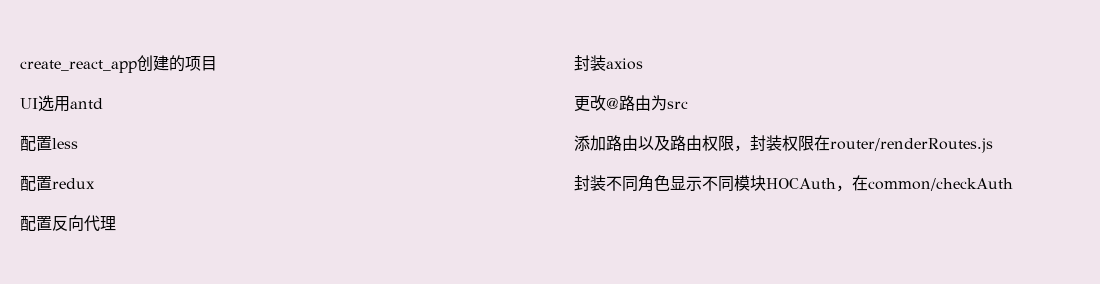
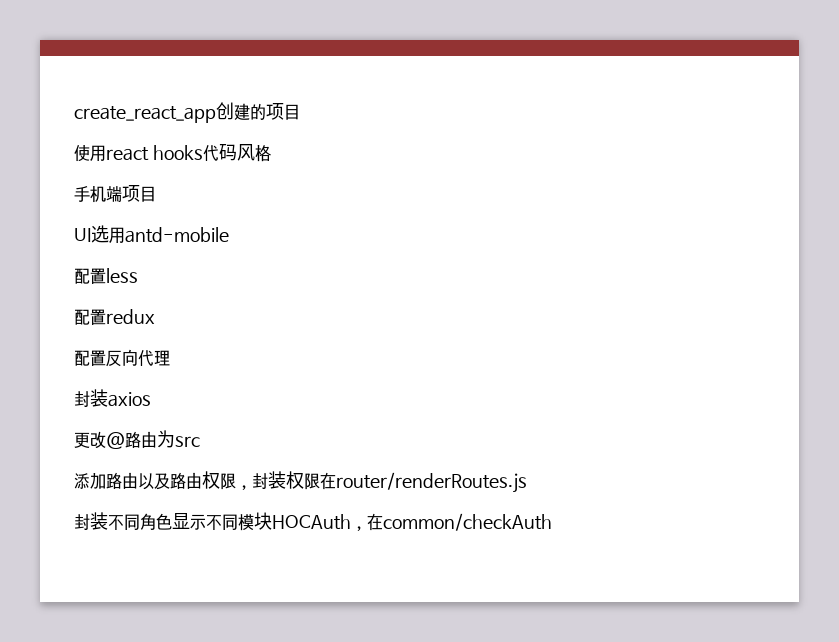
(217, 63) none -> [74,144,271,162] [74,185,156,203] // 使用react hooks代码风格 // 手机端项目
[70,98,103,109] antd -> [125,227,229,243] antd-mobile

